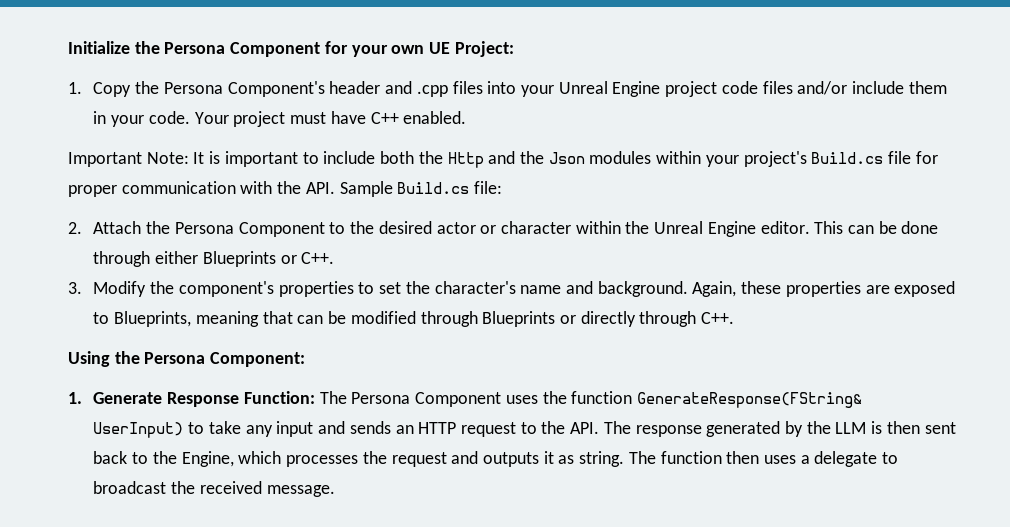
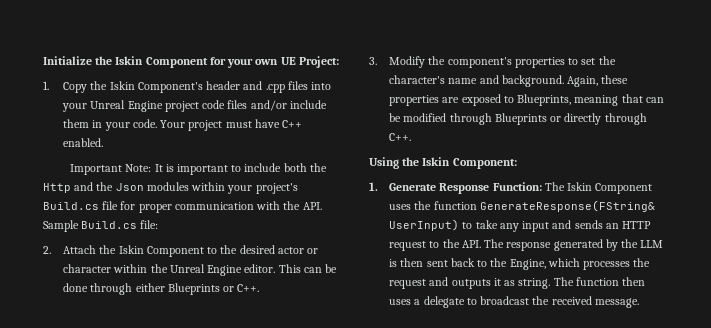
[164,42,226,54] Persona -> [115,56,144,65] Iskin
[163,82,223,94] Persona -> [109,81,135,90] Iskin
[174,222,234,234] Persona -> [118,245,144,254] Iskin
[144,352,206,364] Persona -> [422,157,451,166] Iskin
[351,392,411,404] Persona -> [567,182,593,191] Iskin

